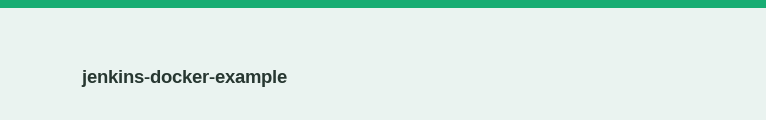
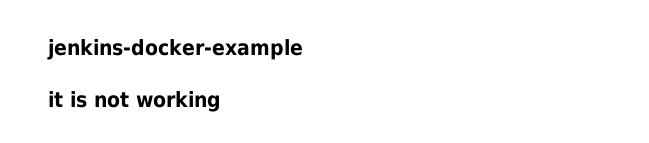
(287, 78) none -> [48,91,221,112] // it is not working

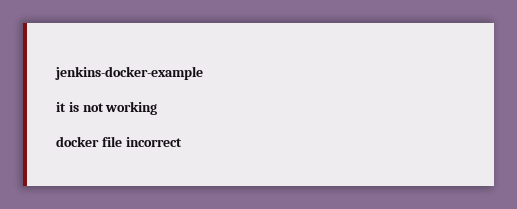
(221, 101) none -> [56,136,182,147] // docker file incorrect

